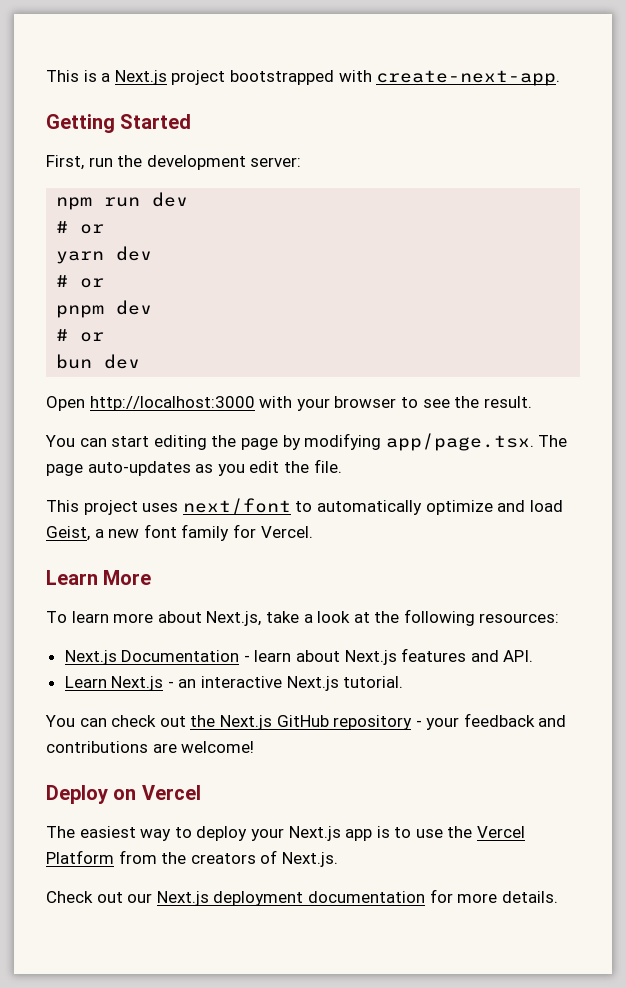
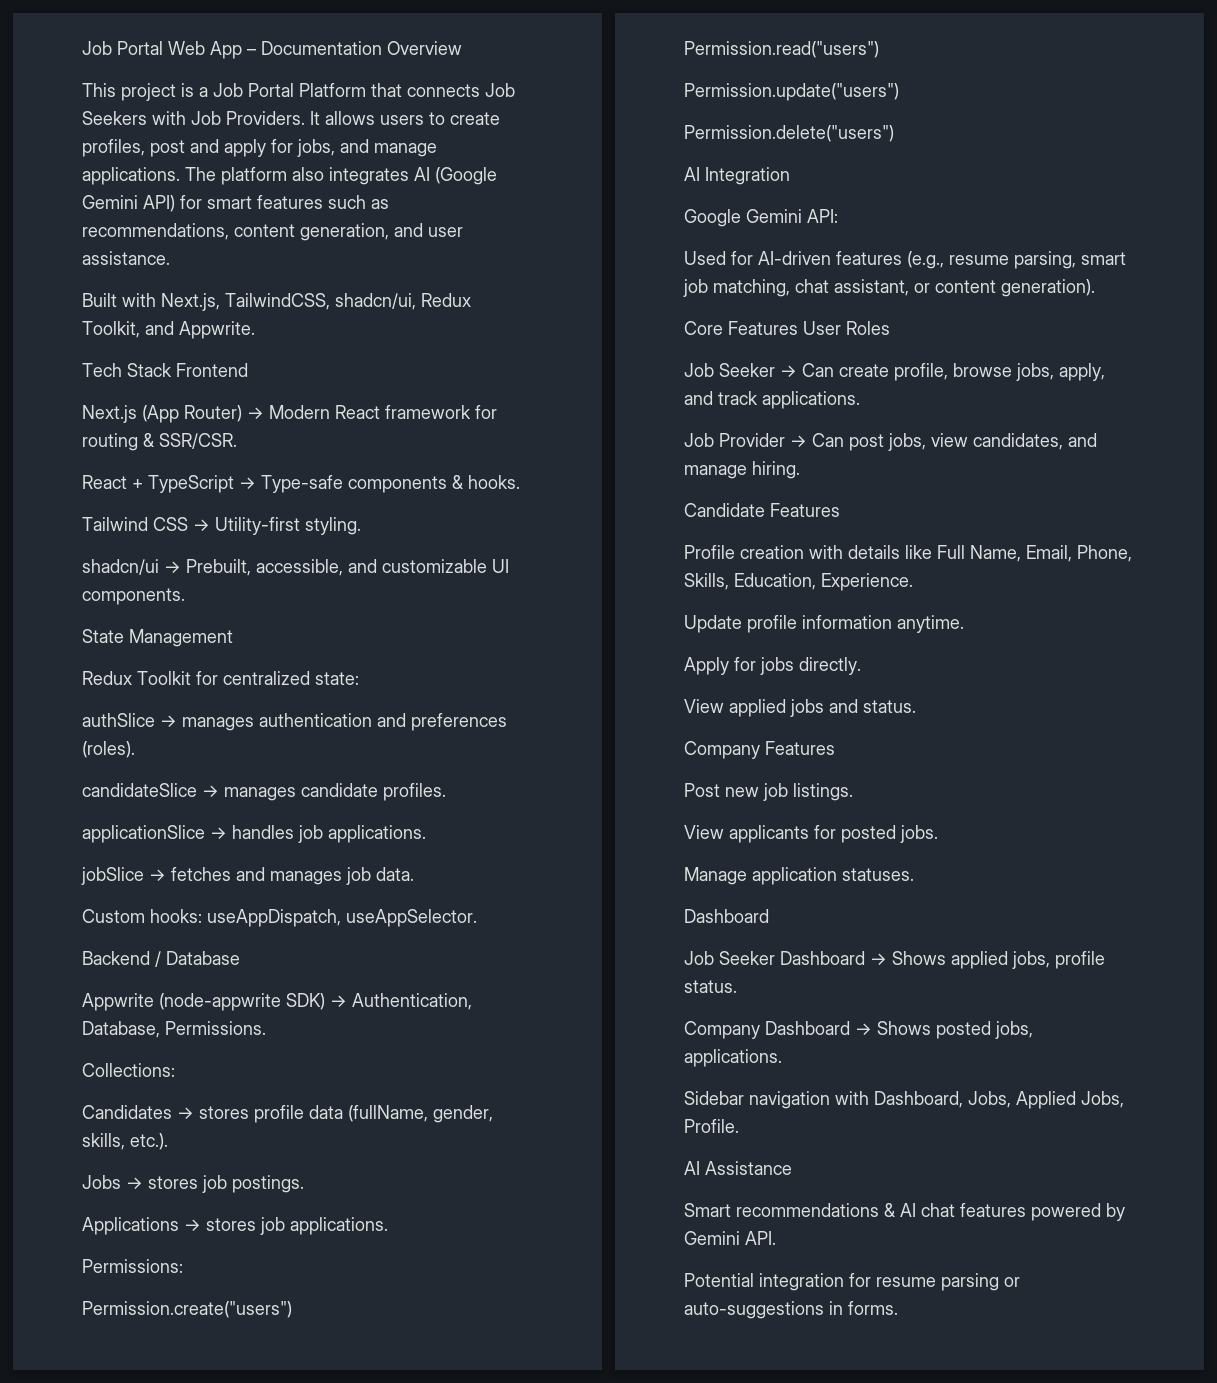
[46,70,561,86] [46,114,192,133] [46,155,302,170] [56,192,189,210] [56,221,105,234] [56,246,153,264] [56,275,105,288] [56,300,153,318] [56,329,105,342] [56,354,141,369] [46,396,532,411] [45,433,568,451] [46,459,342,476] [46,498,563,515] [46,524,313,541] [46,570,152,585] [46,609,560,626] [64,648,534,665] [64,676,404,691] [45,713,567,730] [46,741,255,753] [46,785,201,804] [46,826,526,841] [46,850,338,867] [46,889,558,906] This is a Next.js project bootstrapped with create-next-app. // Getting Started // First, run the development server: // npm run dev // # or // yarn dev // # or // pnpm dev // # or // bun dev // Open http://localhost:3000 with your browser to see the result. // You can start editing the page by modifying app/page.tsx. The page auto-updates as you edit the file. // This project uses next/font to automatically optimize and load Geist, a new font family for Vercel. // Learn More // To learn more about Next.js, take a look at the following resources: // Next.js Documentation - learn about Next.js features and API. // Learn Next.js - an interactive Next.js tutorial. // You can check out the Next.js GitHub repository - your feedback and contributions are welcome! // Deploy on Vercel // The easiest way to deploy your Next.js app is to use the Vercel Platform from the creators of Next.js. // Check out our Next.js deployment documentation for more details. -> [82,41,462,59] [82,83,515,101] [82,111,500,125] [82,139,437,157] [82,167,497,185] [82,195,389,212] [82,223,463,241] [82,251,170,265] [82,293,471,311] [82,321,255,339] [82,363,248,377] [82,405,497,423] [82,433,237,451] [82,475,520,493] [82,517,361,535] [82,559,509,576] [82,588,185,605] [82,629,233,647] [82,671,359,685] [82,713,507,731] [82,741,135,758] [82,783,446,801] [82,825,426,843] [81,867,414,885] [82,909,477,927] [82,951,240,967] [82,993,472,1011] [82,1021,266,1038] [82,1063,175,1077] [82,1105,493,1123] [82,1133,168,1150] [82,1175,304,1193] [82,1217,388,1235] [82,1259,183,1273] [82,1301,292,1318] [684,41,879,58] [684,83,899,101] [684,125,894,142] [684,167,790,185] [684,209,838,227] [684,251,1126,269] [683,279,1095,297] [684,321,890,335] [684,363,1105,381] [684,391,860,409] [684,433,1097,451] [684,461,800,479] [684,503,840,517] [684,545,1132,562] [684,573,913,591] [684,615,964,633] [684,657,861,675] [684,699,916,717] [684,741,835,759] [684,783,853,801] [684,825,938,843] [684,867,914,885] [684,909,769,923] [684,951,1105,969] [684,980,737,993] [684,1021,1033,1039] [684,1049,782,1067] [684,1091,1124,1109] [684,1119,739,1133] [684,1161,792,1175] [684,1203,1125,1221] [684,1231,776,1245] [684,1273,1020,1291] [684,1301,898,1319] Job Portal Web App – Documentation Overview // This project is a Job Portal Platform that connects Job Seekers with Job Providers. It allows users to create profiles, post and apply for jobs, and manage applications. The platform also integrates AI (Google Gemini API) for smart features such as recommendations, content generation, and user assistance. // Built with Next.js, TailwindCSS, shadcn/ui, Redux Toolkit, and Appwrite. // Tech Stack Frontend // Next.js (App Router) → Modern React framework for routing & SSR/CSR. // React + TypeScript → Type-safe components & hooks. // Tailwind CSS → Utility-first styling. // shadcn/ui → Prebuilt, accessible, and customizable UI components. // State Management // Redux Toolkit for centralized state: // authSlice → manages authentication and preferences (roles). // candidateSlice → manages candidate profiles. // applicationSlice → handles job applications. // jobSlice → fetches and manages job data. // Custom hooks: useAppDispatch, useAppSelector. // Backend / Database // Appwrite (node-appwrite SDK) → Authentication, Database, Permissions. // Collections: // Candidates → stores profile data (fullName, gender, skills, etc.). // Jobs → stores job postings. // Applications → stores job applications. // Permissions: // Permission.create("users") // Permission.read("users") // Permission.update("users") // Permission.delete("users") // AI Integration // Google Gemini API: // Used for AI-driven features (e.g., resume parsing, smart job matching, chat assistant, or content generation). // Core Features User Roles // Job Seeker → Can create profile, browse jobs, apply, and track applications. // Job Provider → Can post jobs, view candidates, and manage hiring. // Candidate Features // Profile creation with details like Full Name, Email, Phone, Skills, Education, Experience. // Update profile information anytime. // Apply for jobs directly. // View applied jobs and status. // Company Features // Post new job listings. // View applicants for posted jobs. // Manage application statuses. // Dashboard // Job Seeker Dashboard → Shows applied jobs, profile status. // Company Dashboard → Shows posted jobs, applications. // Sidebar navigation with Dashboard, Jobs, Applied Jobs, Profile. // AI Assistance // Smart recommendations & AI chat features powered by Gemini API. // Potential integration for resume parsing or auto-suggestions in forms.

